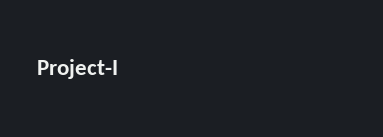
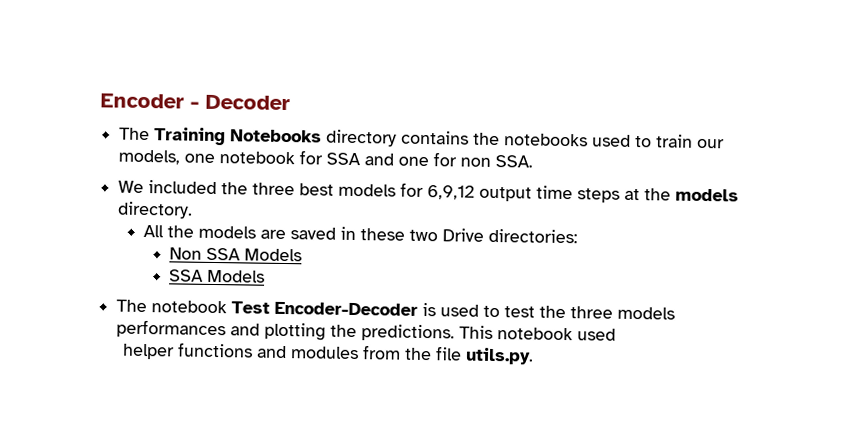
[37,59,118,79] Project-I -> [100,93,290,111] [119,127,726,149] [118,149,534,168] [118,180,740,203] [117,201,194,219] [143,224,579,244] [169,247,303,262] [169,269,266,283] [116,299,676,320] [116,319,617,342] [122,342,535,365] Encoder - Decoder // The Training Notebooks directory contains the notebooks used to train our models, one notebook for SSA and one for non SSA. // We included the three best models for 6,9,12 output time steps at the models directory. // All the models are saved in these two Drive directories: // Non SSA Models // SSA Models // The notebook Test Encoder-Decoder is used to test the three models performances and plotting the predictions. This notebook used // helper functions and modules from the file utils.py.

